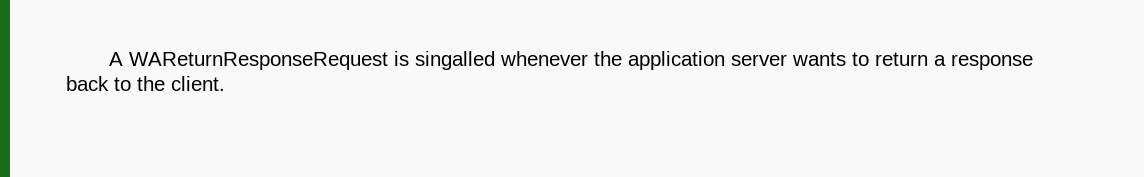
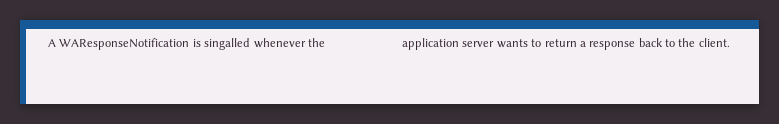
[129,52,389,70] WAReturnResponseRequest -> [59,38,190,50] WAResponseNotification

